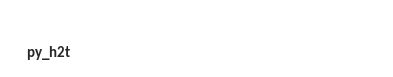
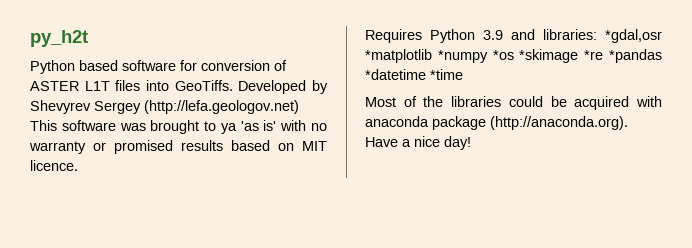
(70, 53) none -> [30,60,287,74] [30,80,328,94] [30,100,299,114] [30,120,327,134] [29,140,327,154] [30,160,78,171] [365,29,662,43] [365,49,662,63] [365,69,463,80] [365,96,662,110] [365,116,628,130] [365,136,471,150] // Python based software for conversion of ASTER L1T files into GeoTiffs. Developed by Shevyrev Sergey (http://lefa.geologov.net) This software was brought to ya 'as is' with no warranty or promised results based on MIT licence. // Requires Python 3.9 and libraries: *gdal,osr *matplotlib *numpy *os *skimage *re *pandas *datetime *time // Most of the libraries could be acquired with anaconda package (http://anaconda.org). Have a nice day!

